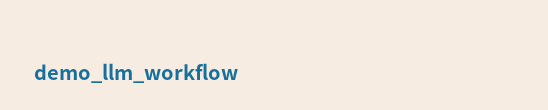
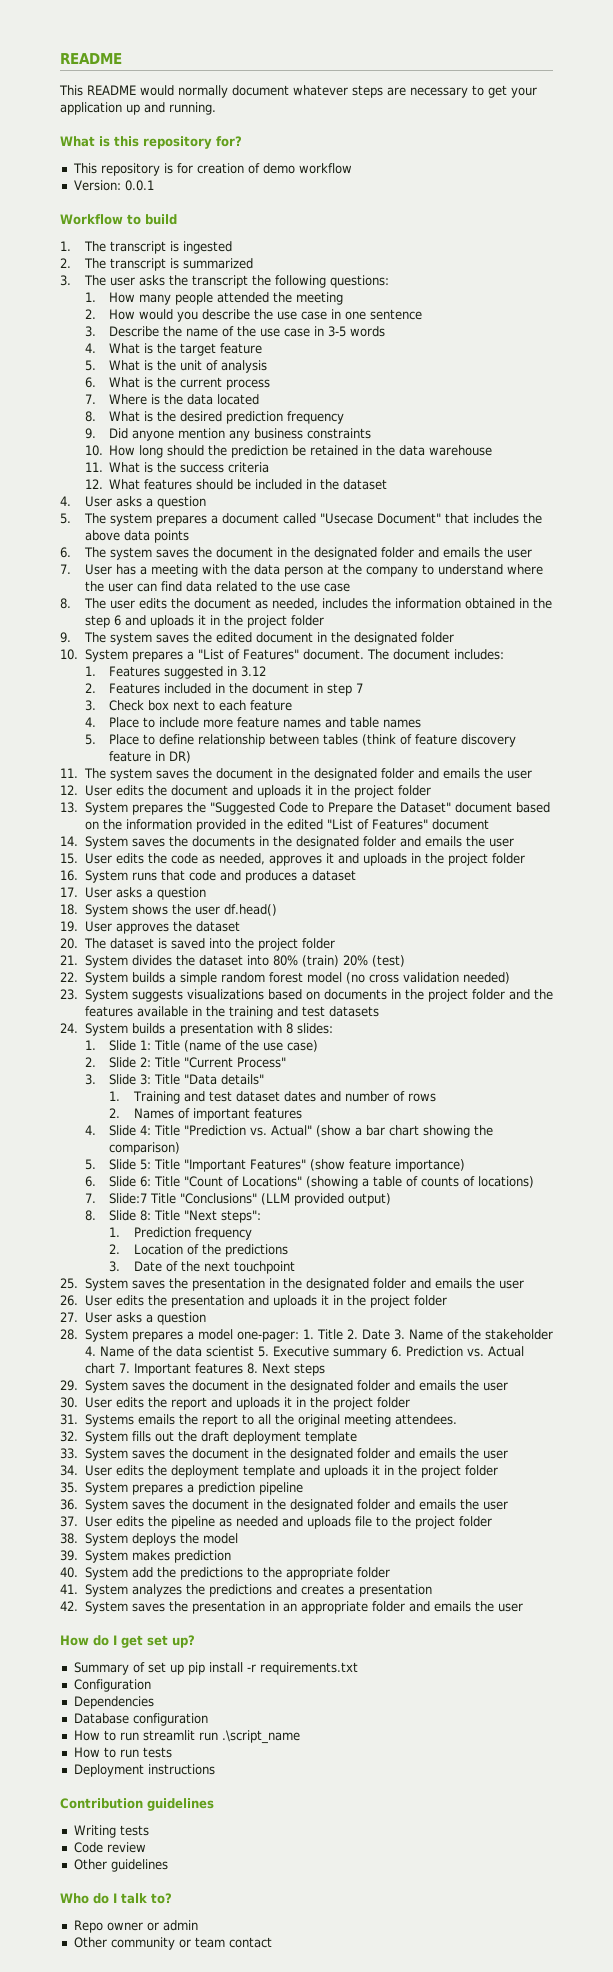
[34,63,238,83] demo_llm_workflow -> [60,53,122,64] [59,85,537,98] [60,102,216,115] [60,136,242,149] [72,163,352,176] [73,180,154,191] [60,214,177,225] [60,241,232,254] [60,258,253,271] [60,275,389,288] [84,292,344,305] [84,309,423,322] [84,326,386,337] [84,343,263,356] [84,360,268,373] [84,377,271,390] [84,394,260,405] [84,411,345,424] [84,428,372,441] [84,445,493,458] [84,462,270,473] [84,479,388,490] [60,496,206,509] [60,513,542,526] [84,530,189,543] [60,547,532,560] [60,564,543,577] [84,581,350,592] [60,598,552,610] [84,615,324,628] [60,632,454,645] [60,649,504,662] [84,666,267,679] [84,683,364,696] [84,700,293,711] [84,717,422,728] [84,734,517,747] [109,751,192,763] [60,768,532,781] [60,785,431,798] [60,802,550,815] [84,819,489,832] [60,836,514,849] [60,853,525,866] [60,870,356,883] [60,887,206,900] [60,904,277,917] [60,921,240,934] [60,938,335,951] [60,955,405,968] [60,972,510,985] [60,989,553,1002] [84,1006,379,1019] [60,1023,333,1036] [84,1040,319,1052] [84,1057,287,1068] [84,1074,265,1085] [109,1091,437,1104] [109,1108,303,1121] [84,1125,494,1138] [109,1142,181,1155] [84,1159,466,1172] [84,1176,535,1189] [84,1193,392,1206] [84,1210,262,1223] [109,1227,253,1240] [109,1244,289,1257] [109,1261,296,1274] [60,1278,524,1291] [60,1295,447,1308] [60,1312,206,1325] [60,1329,553,1342] [84,1346,524,1359] [84,1363,325,1376] [60,1380,508,1393] [60,1397,410,1410] [60,1414,457,1427] [60,1431,357,1444] [60,1448,508,1461] [60,1465,498,1478] [60,1482,303,1495] [60,1499,508,1512] [60,1516,492,1529] [60,1533,238,1546] [60,1550,231,1563] [60,1567,390,1580] [60,1584,432,1597] [60,1601,523,1614] [60,1635,195,1648] [73,1662,358,1675] [73,1679,151,1692] [73,1696,154,1709] [73,1713,208,1726] [73,1730,300,1744] [73,1747,172,1758] [73,1764,215,1777] [60,1798,214,1811] [73,1825,149,1838] [73,1842,146,1853] [73,1859,168,1872] [60,1893,172,1904] [73,1920,198,1933] [73,1937,272,1950] README // This README would normally document whatever steps are necessary to get your application up and running. // What is this repository for? // This repository is for creation of demo workflow // Version: 0.0.1 // Workflow to build // 1. The transcript is ingested // 2. The transcript is summarized // 3. The user asks the transcript the following questions: // 1. How many people attended the meeting // 2. How would you describe the use case in one sentence // 3. Describe the name of the use case in 3-5 words // 4. What is the target feature // 5. What is the unit of analysis // 6. What is the current process // 7. Where is the data located // 8. What is the desired prediction frequency // 9. Did anyone mention any business constraints // 10. How long should the prediction be retained in the data warehouse // 11. What is the success criteria // 12. What features should be included in the dataset // 4. User asks a question // 5. The system prepares a document called "Usecase Document" that includes the above data points // 6. The system saves the document in the designated folder and emails the user // 7. User has a meeting with the data person at the company to understand where the user can find data related to the use case // 8. The user edits the document as needed, includes the information obtained in the step 6 and uploads it in the project folder // 9. The system saves the edited document in the designated folder // 10. System prepares a "List of Features" document. The document includes: // 1. Features suggested in 3.12 // 2. Features included in the document in step 7 // 3. Check box next to each feature // 4. Place to include more feature names and table names // 5. Place to define relationship between tables (think of feature discovery feature in DR) // 11. The system saves the document in the designated folder and emails the user // 12. User edits the document and uploads it in the project folder // 13. System prepares the "Suggested Code to Prepare the Dataset" document based on the information provided in the edited "List of Features" document // 14. System saves the documents in the designated folder and emails the user // 15. User edits the code as needed, approves it and uploads in the project folder // 16. System runs that code and produces a dataset // 17. User asks a question // 18. System shows the user df.head() // 19. User approves the dataset // 20. The dataset is saved into the project folder // 21. System divides the dataset into 80% (train) 20% (test) // 22. System builds a simple random forest model (no cross validation needed) // 23. System suggests visualizations based on documents in the project folder and the features available in the training and test datasets // 24. System builds a presentation with 8 slides: // 1. Slide 1: Title (name of the use case) // 2. Slide 2: Title "Current Process" // 3. Slide 3: Title "Data details" // 1. Training and test dataset dates and number of rows // 2. Names of important features // 4. Slide 4: Title "Prediction vs. Actual" (show a bar chart showing the comparison) // 5. Slide 5: Title "Important Features" (show feature importance) // 6. Slide 6: Title "Count of Locations" (showing a table of counts of locations) // 7. Slide:7 Title "Conclusions" (LLM provided output) // 8. Slide 8: Title "Next steps": // 1. Prediction frequency // 2. Location of the predictions // 3. Date of the next touchpoint // 25. System saves the presentation in the designated folder and emails the user // 26. User edits the presentation and uploads it in the project folder // 27. User asks a question // 28. System prepares a model one-pager: 1. Title 2. Date 3. Name of the stakeholder 4. Name of the data scientist 5. Executive summary 6. Prediction vs. Actual chart 7. Important features 8. Next steps // 29. System saves the document in the designated folder and emails the user // 30. User edits the report and uploads it in the project folder // 31. Systems emails the report to all the original meeting attendees. // 32. System fills out the draft deployment template // 33. System saves the document in the designated folder and emails the user // 34. User edits the deployment template and uploads it in the project folder // 35. System prepares a prediction pipeline // 36. System saves the document in the designated folder and emails the user // 37. User edits the pipeline as needed and uploads file to the project folder // 38. System deploys the model // 39. System makes prediction // 40. System add the predictions to the appropriate folder // 41. System analyzes the predictions and creates a presentation // 42. System saves the presentation in an appropriate folder and emails the user // How do I get set up? // Summary of set up pip install -r requirements.txt // Configuration // Dependencies // Database configuration // How to run streamlit run .\script_name // How to run tests // Deployment instructions // Contribution guidelines // Writing tests // Code review // Other guidelines // Who do I talk to? // Repo owner or admin // Other community or team contact

